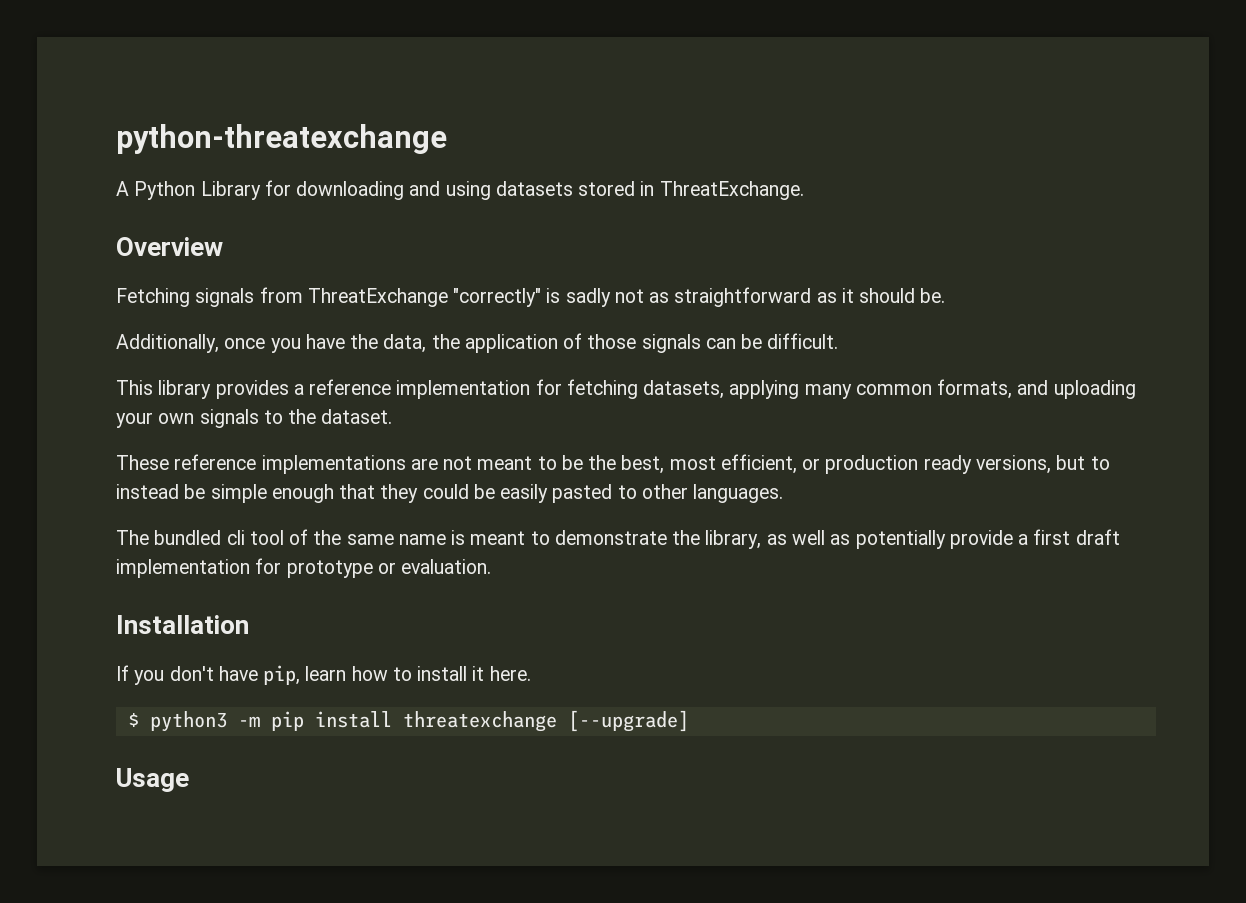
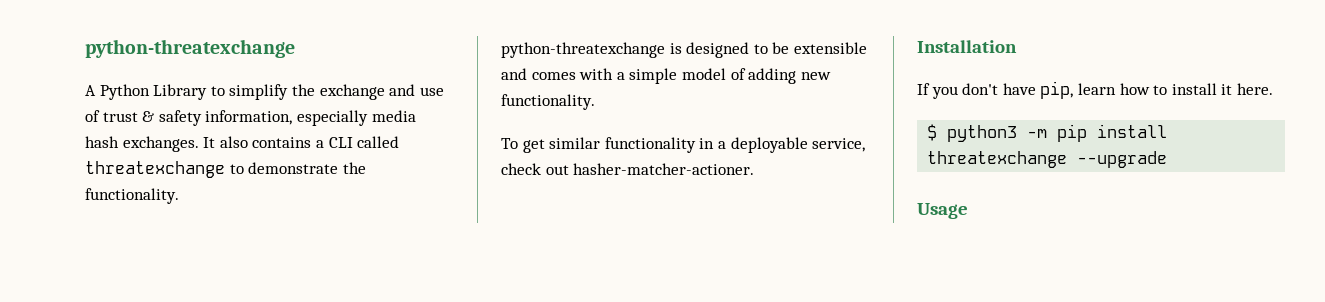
[264,180,804,200] [116,237,223,256] [116,287,946,307] [116,333,839,353] [116,379,1136,399] [116,409,393,428] [116,454,1110,474] [116,484,784,503] [116,529,1120,549] [116,558,492,578] for downloading and using datasets stored in ThreatExchange. // Overview // Fetching signals from ThreatExchange "correctly" is sadly not as straightforward as it should be. // Additionally, once you have the data, the application of those signals can be difficult. // This library provides a reference implementation for fetching datasets, applying many common formats, and uploading your own signals to the dataset. // These reference implementations are not meant to be the best, most efficient, or production ready versions, but to instead be simple enough that they could be easily pasted to other languages. // The bundled cli tool of the same name is meant to demonstrate the library, as well as potentially provide a first draft implementation for prototype or evaluation. -> [210,84,444,100] [85,110,416,126] [85,136,400,152] [85,161,366,178] [85,188,179,204] [501,42,867,58] [501,68,831,84] [501,94,595,110] [501,137,866,153] [501,163,755,175] to simplify the exchange and use of trust & safety information, especially media hash exchanges. It also contains a CLI called threatexchange to demonstrate the functionality. // python-threatexchange is designed to be extensible and comes with a simple model of adding new functionality. // To get similar functionality in a deployable service, check out hasher-matcher-actioner.
[567,710,689,732] [--upgrade] -> [1077,151,1168,168] --upgrade

